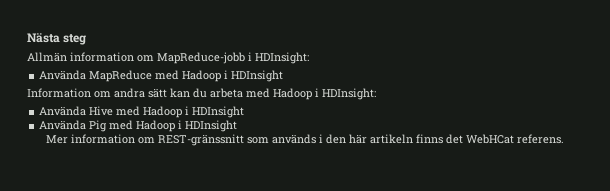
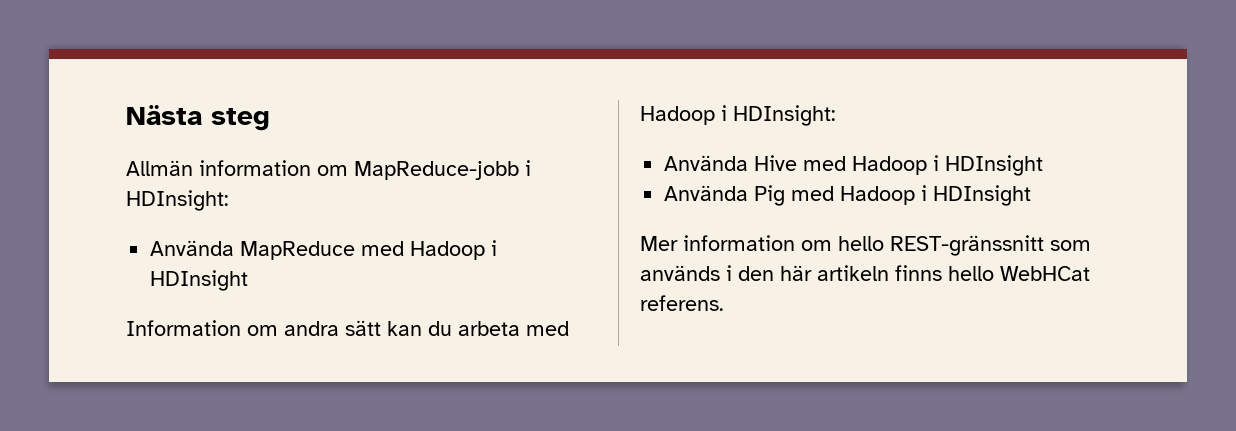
(155, 140) none -> [838,236,884,251] hello
[445,134,463,144] det -> [948,266,994,281] hello

